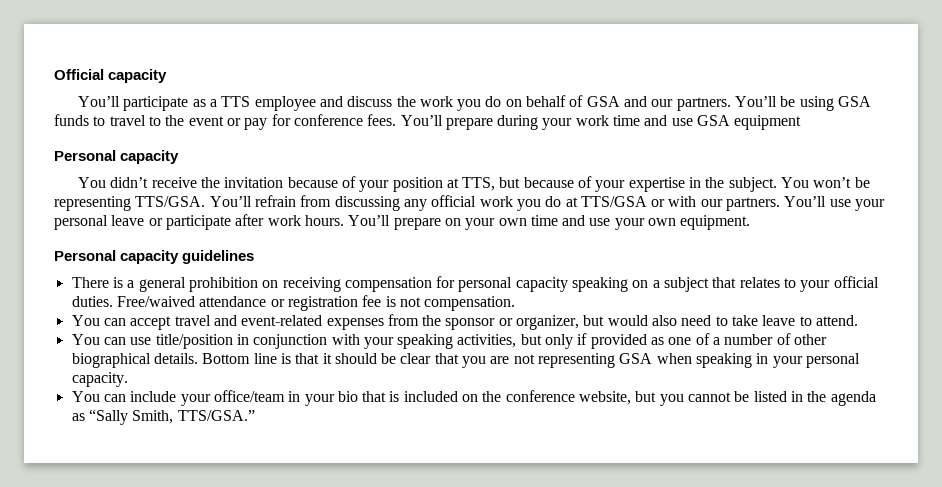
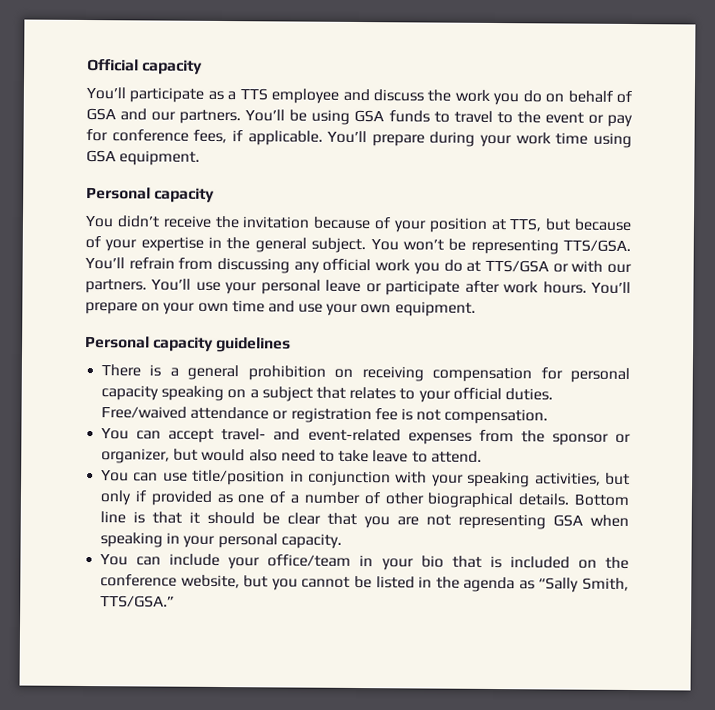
[367,114,397,126] fees. -> [193,129,323,146] fees, if applicable.
[644,115,802,130] and use GSA equipment -> [593,132,632,149] [86,150,201,166] using GSA equipment.
(725, 182) none -> [254,237,307,253] general
[174,315,211,326] travel -> [221,428,267,441] travel-

